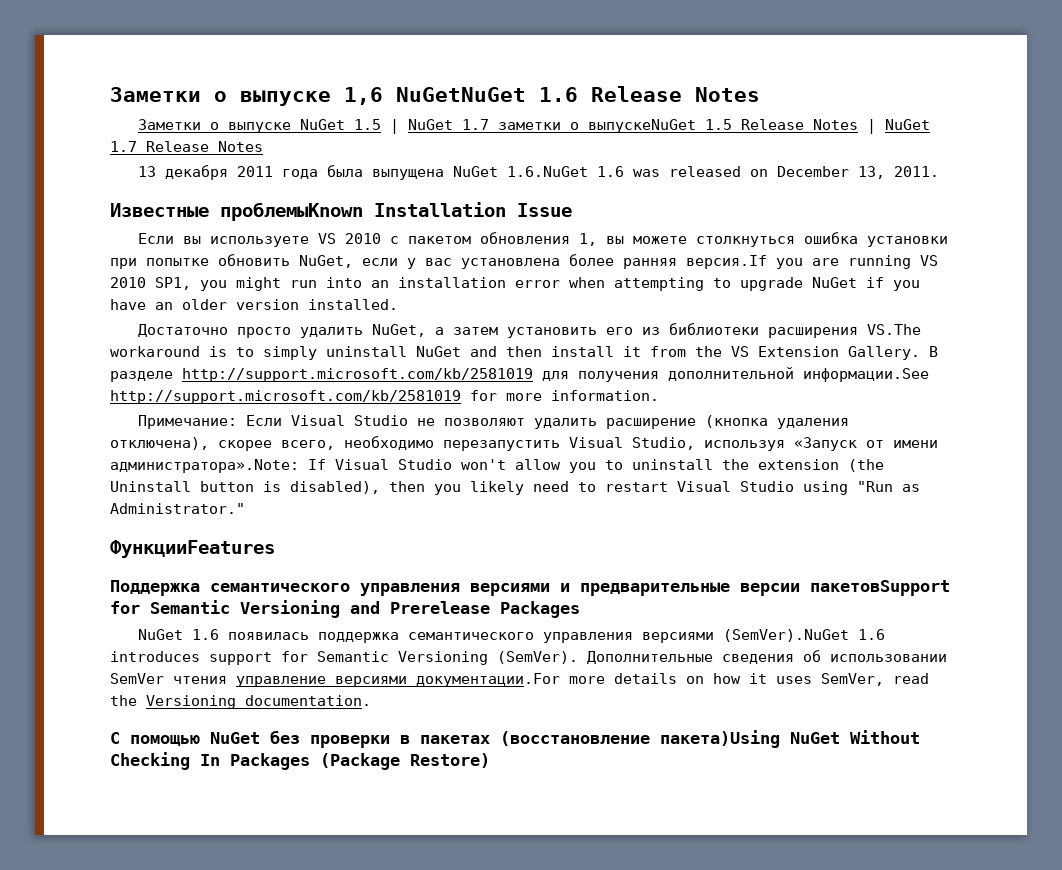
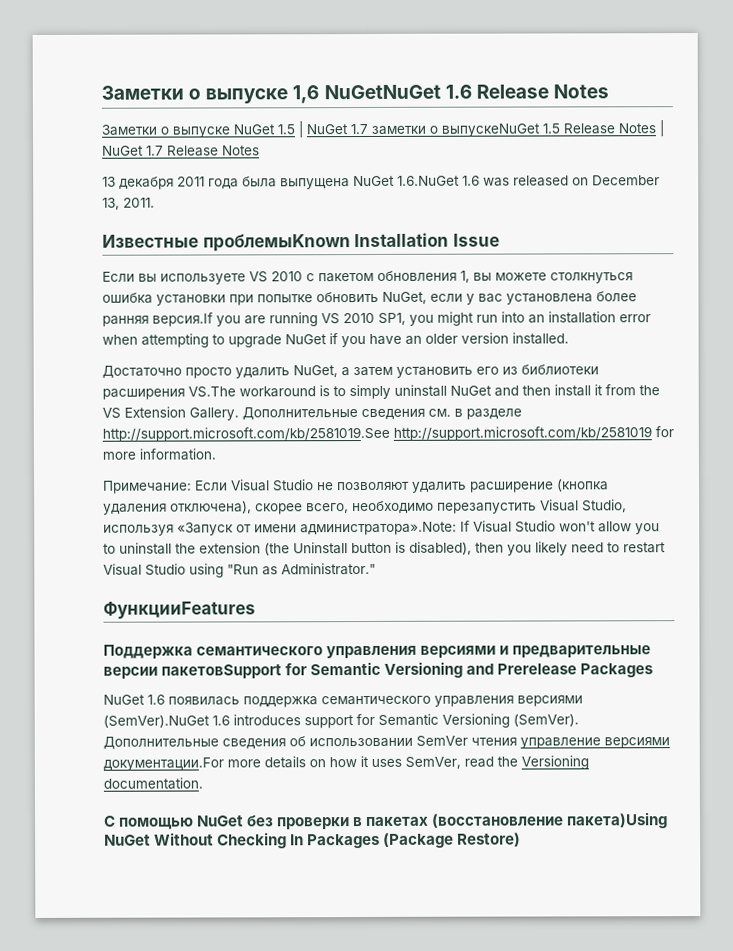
[929,346,938,357] [110,367,929,382] В разделе http://support.microsoft.com/kb/2581019 для получения дополнительной информации.See -> [242,407,522,421] [102,426,390,442] Дополнительные сведения см. в разделе http://support.microsoft.com/kb/2581019.See

